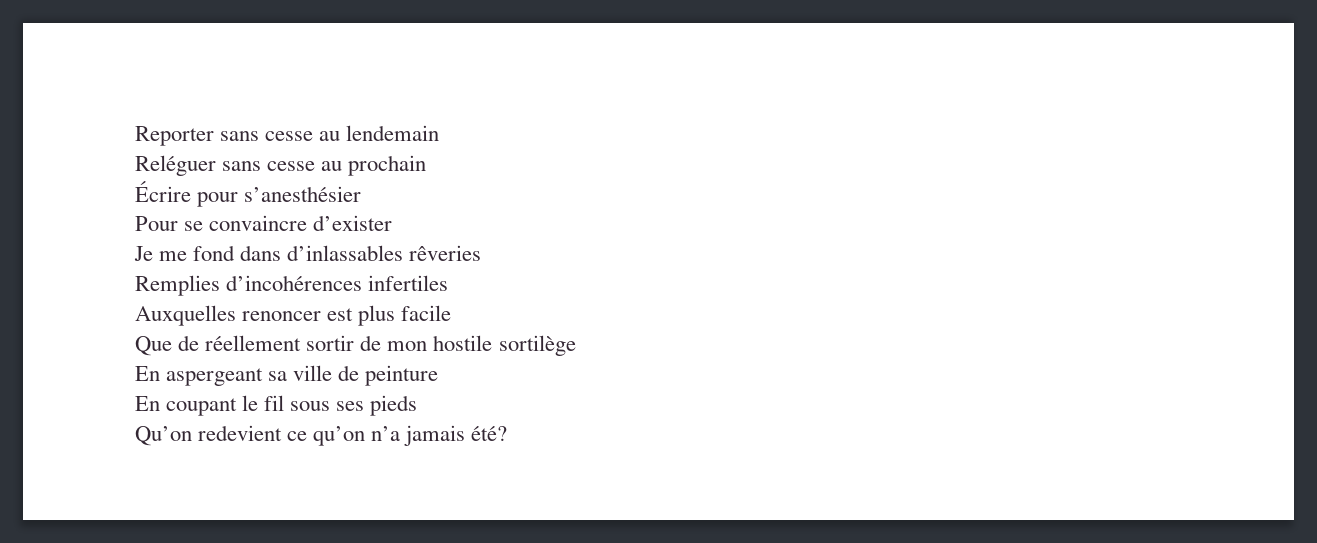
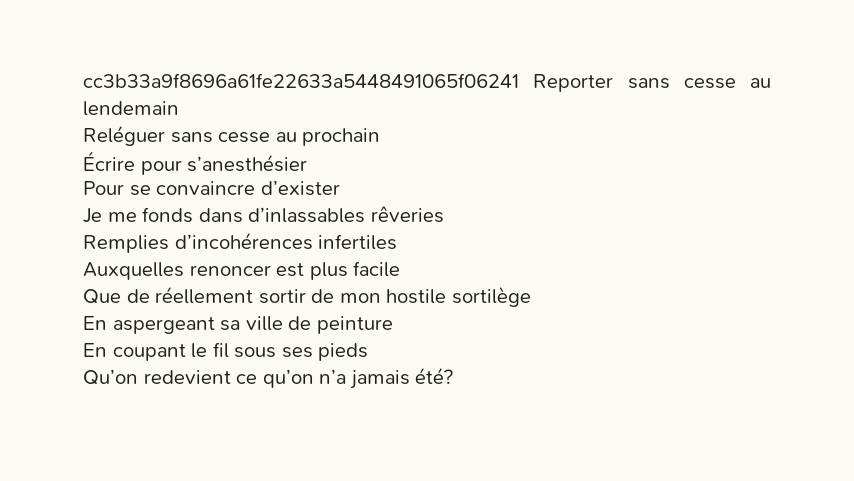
(135, 136) none -> [83,73,519,88] cc3b33a9f8696a61fe22633a5448491065f06241
[193,245,236,261] fond -> [142,207,194,223] fonds

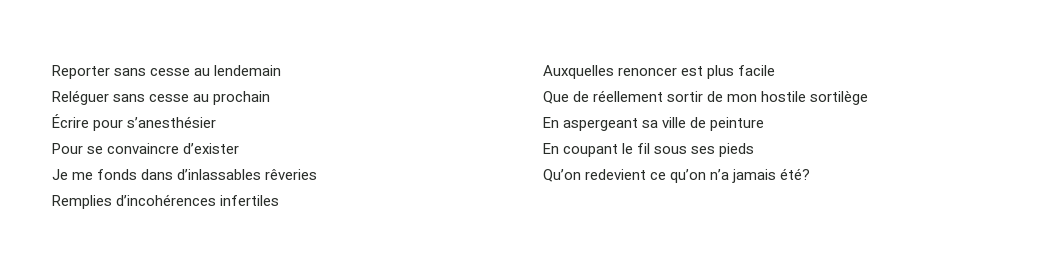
[83,73,519,88] cc3b33a9f8696a61fe22633a5448491065f06241 -> (52, 72) none

